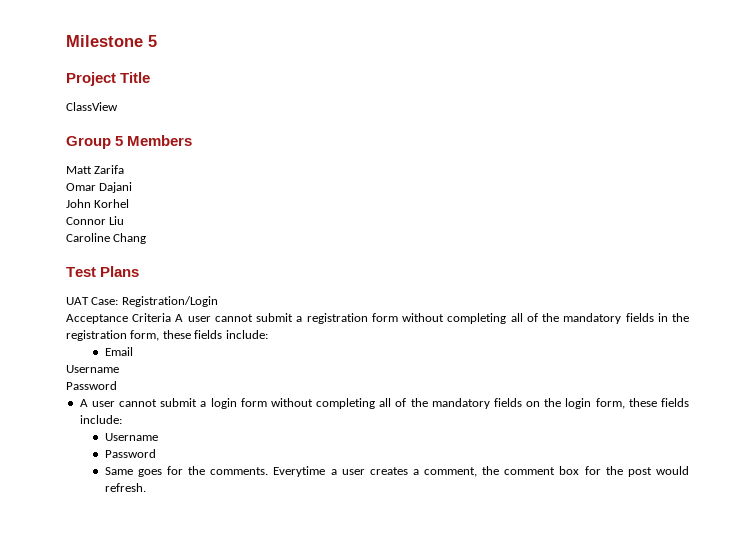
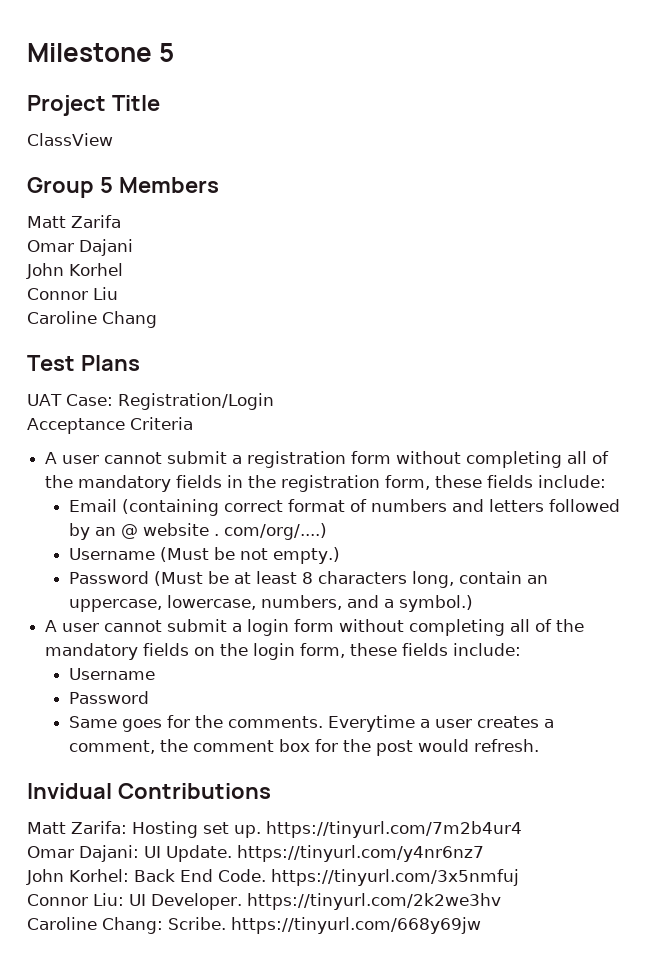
(172, 317) none -> (193, 423) //
[66,365,119,373] [66,381,117,390] // Username // Password -> [122,499,621,516] [69,523,328,540] [69,547,341,564] [69,571,549,588] [69,595,474,612] (containing correct format of numbers and letters followed by an @ website . com/org/....) // Username (Must be not empty.) // Password (Must be at least 8 characters long, contain an uppercase, lowercase, numbers, and a symbol.)
(146, 487) none -> [27,783,271,799] [27,821,522,838] [27,845,484,862] [26,869,519,886] [27,893,501,910] [27,917,481,934] // Invidual Contributions // Matt Zarifa: Hosting set up. https://tinyurl.com/7m2b4ur4 // Omar Dajani: UI Update. https://tinyurl.com/y4nr6nz7 // John Korhel: Back End Code. https://tinyurl.com/3x5nmfuj // Connor Liu: UI Developer. https://tinyurl.com/2k2we3hv // Caroline Chang: Scribe. https://tinyurl.com/668y69jw

